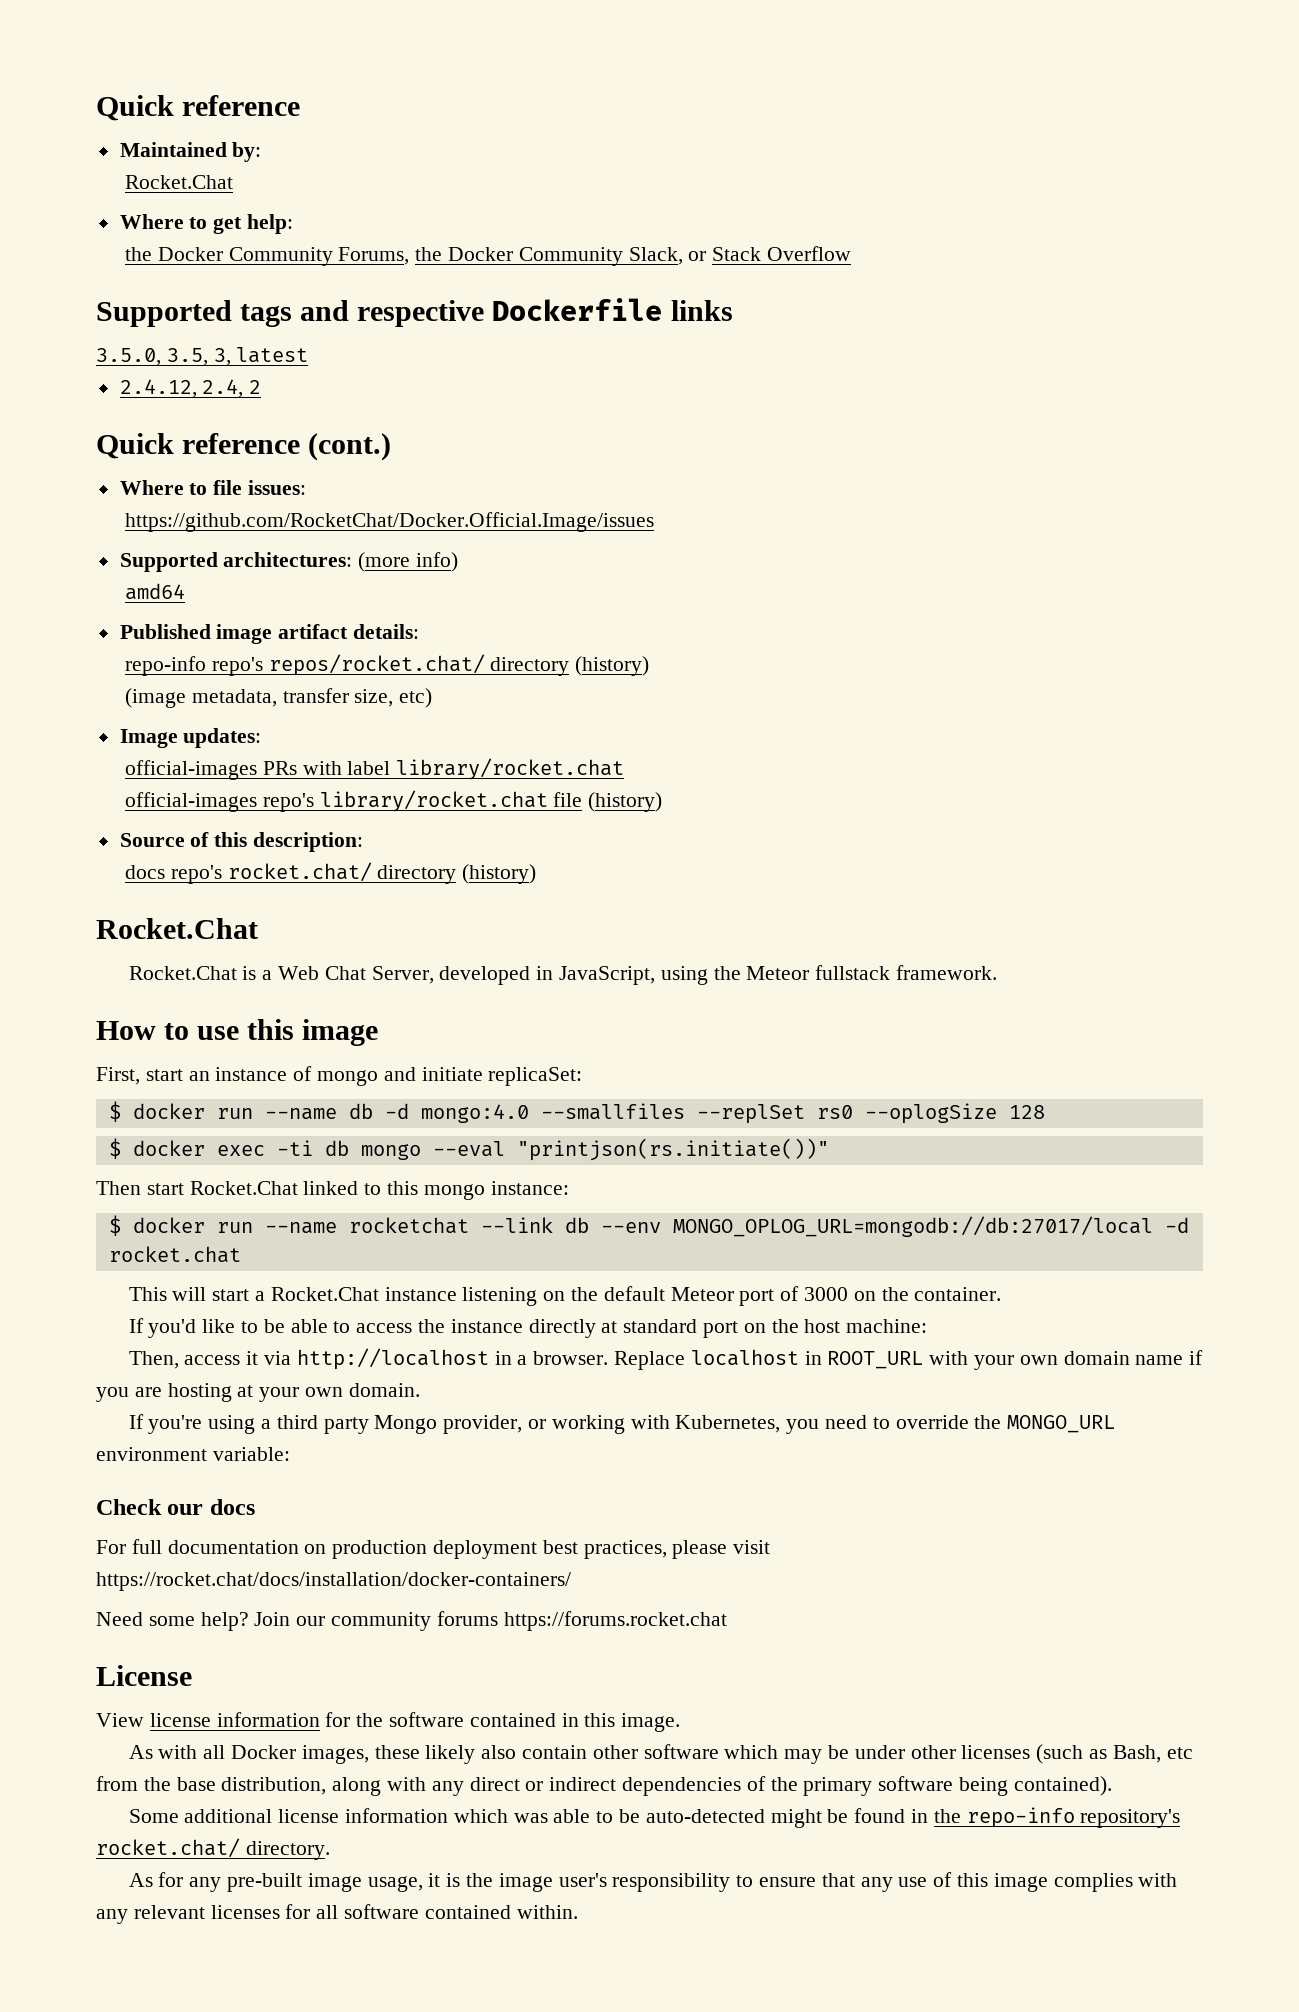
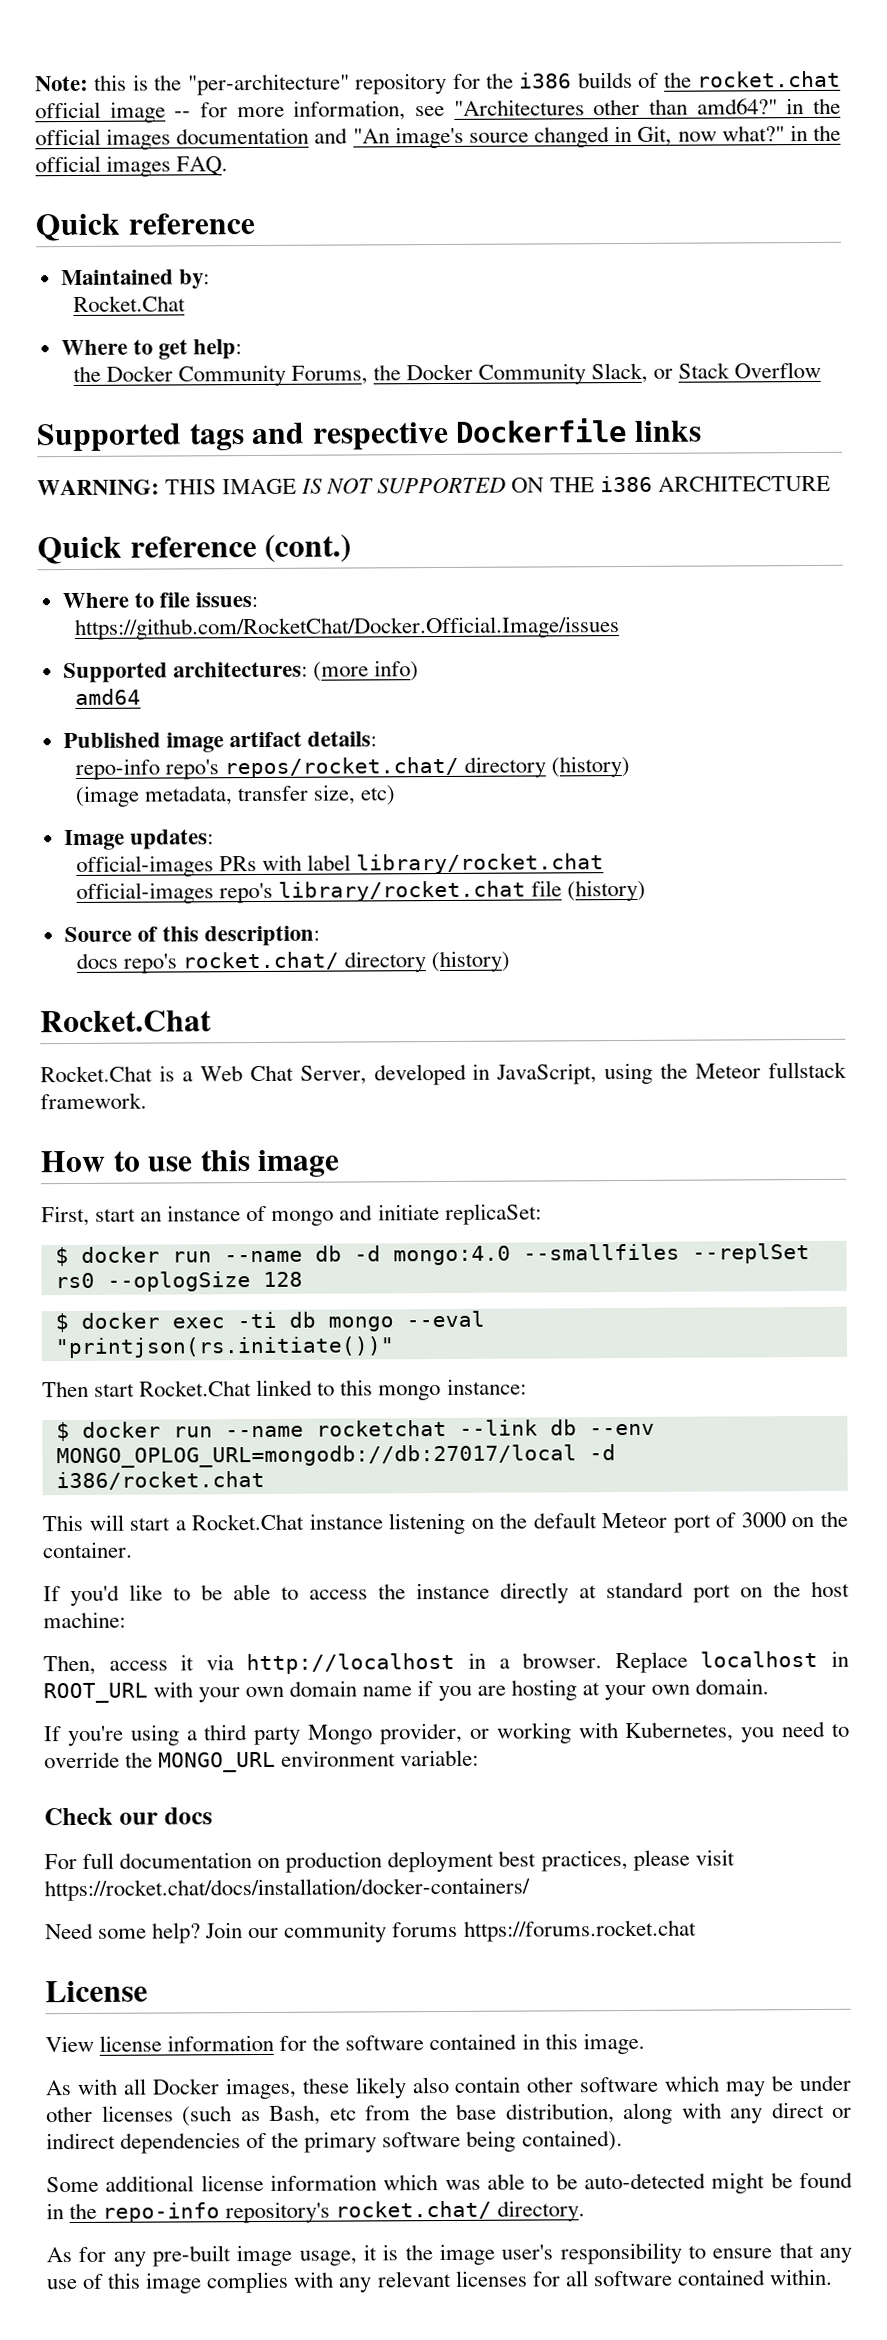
(96, 108) none -> [35,70,841,96] [35,97,841,123] [35,124,841,150] [35,155,229,177] Note: this is the "per-architecture" repository for the i386 builds of the rocket.chat official image -- for more information, see "Architectures other than amd64?" in the official images documentation and "An image's source changed in Git, now what?" in the official images FAQ. //
[96,347,309,366] [119,379,262,398] 3.5.0, 3.5, 3, latest // 2.4.12, 2.4, 2 -> [37,475,831,496] WARNING: THIS IMAGE IS NOT SUPPORTED ON THE i386 ARCHITECTURE
[108,1246,241,1263] rocket.chat -> [55,1470,265,1491] i386/rocket.chat

